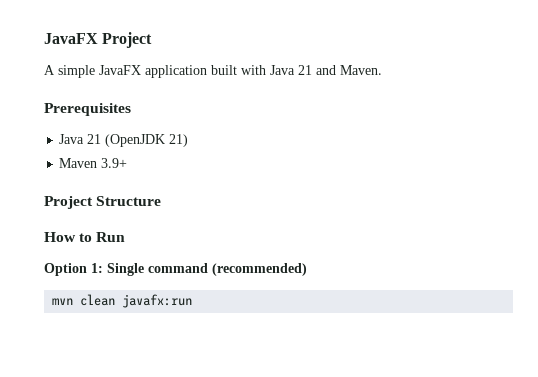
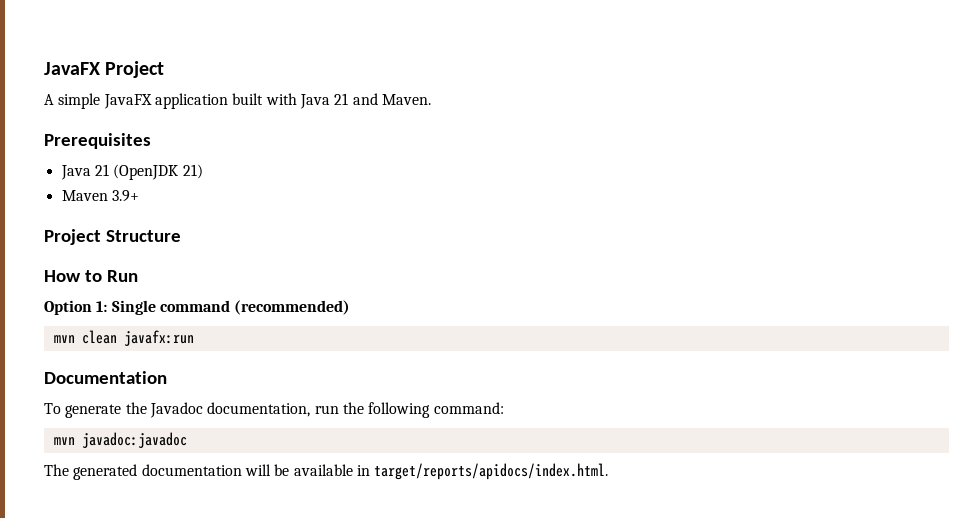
(193, 301) none -> [44,371,167,384] [44,402,504,418] [53,432,187,448] [44,463,609,480] // Documentation // To generate the Javadoc documentation, run the following command: // mvn javadoc:javadoc // The generated documentation will be available in target/reports/apidocs/index.html.

